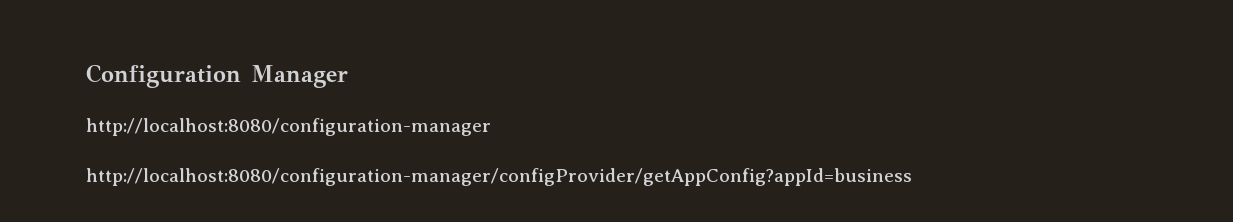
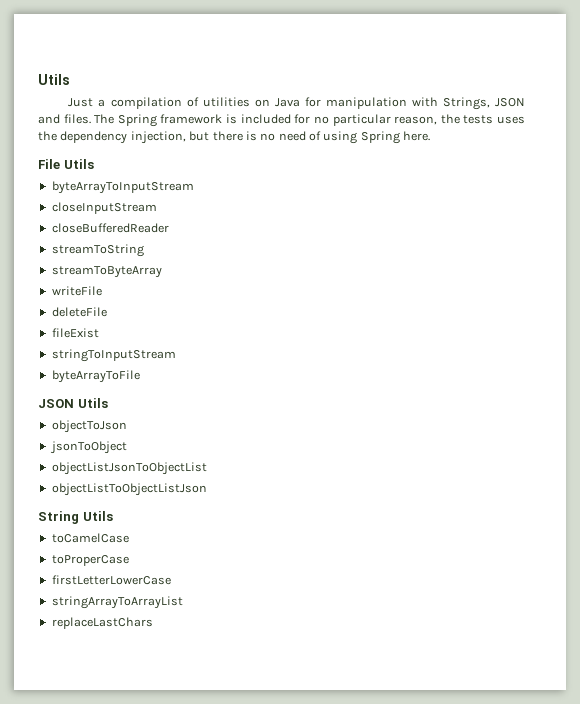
[86,64,348,88] [86,118,491,136] [86,168,912,186] Configuration Manager // http://localhost:8080/configuration-manager // http://localhost:8080/configuration-manager/configProvider/getAppConfig?appId=business -> [38,74,70,85] [68,97,525,110] [38,114,526,127] [38,131,431,144] [38,159,94,169] [51,181,194,194] [51,202,157,214] [51,223,169,233] [51,244,144,257] [51,266,162,278] [51,286,102,296] [51,307,107,317] [51,328,99,338] [51,349,176,362] [51,370,140,383] [38,398,108,408] [51,420,127,433] [49,441,127,454] [51,462,207,475] [51,483,207,496] [38,511,113,524] [51,533,129,543] [51,555,129,566] [51,575,171,585] [51,596,183,609] [51,617,153,629] Utils // Just a compilation of utilities on Java for manipulation with Strings, JSON and files. The Spring framework is included for no particular reason, the tests uses the dependency injection, but there is no need of using Spring here. // File Utils // byteArrayToInputStream // closeInputStream // closeBufferedReader // streamToString // streamToByteArray // writeFile // deleteFile // fileExist // stringToInputStream // byteArrayToFile // JSON Utils // objectToJson // jsonToObject // objectListJsonToObjectList // objectListToObjectListJson // String Utils // toCamelCase // toProperCase // firstLetterLowerCase // stringArrayToArrayList // replaceLastChars

